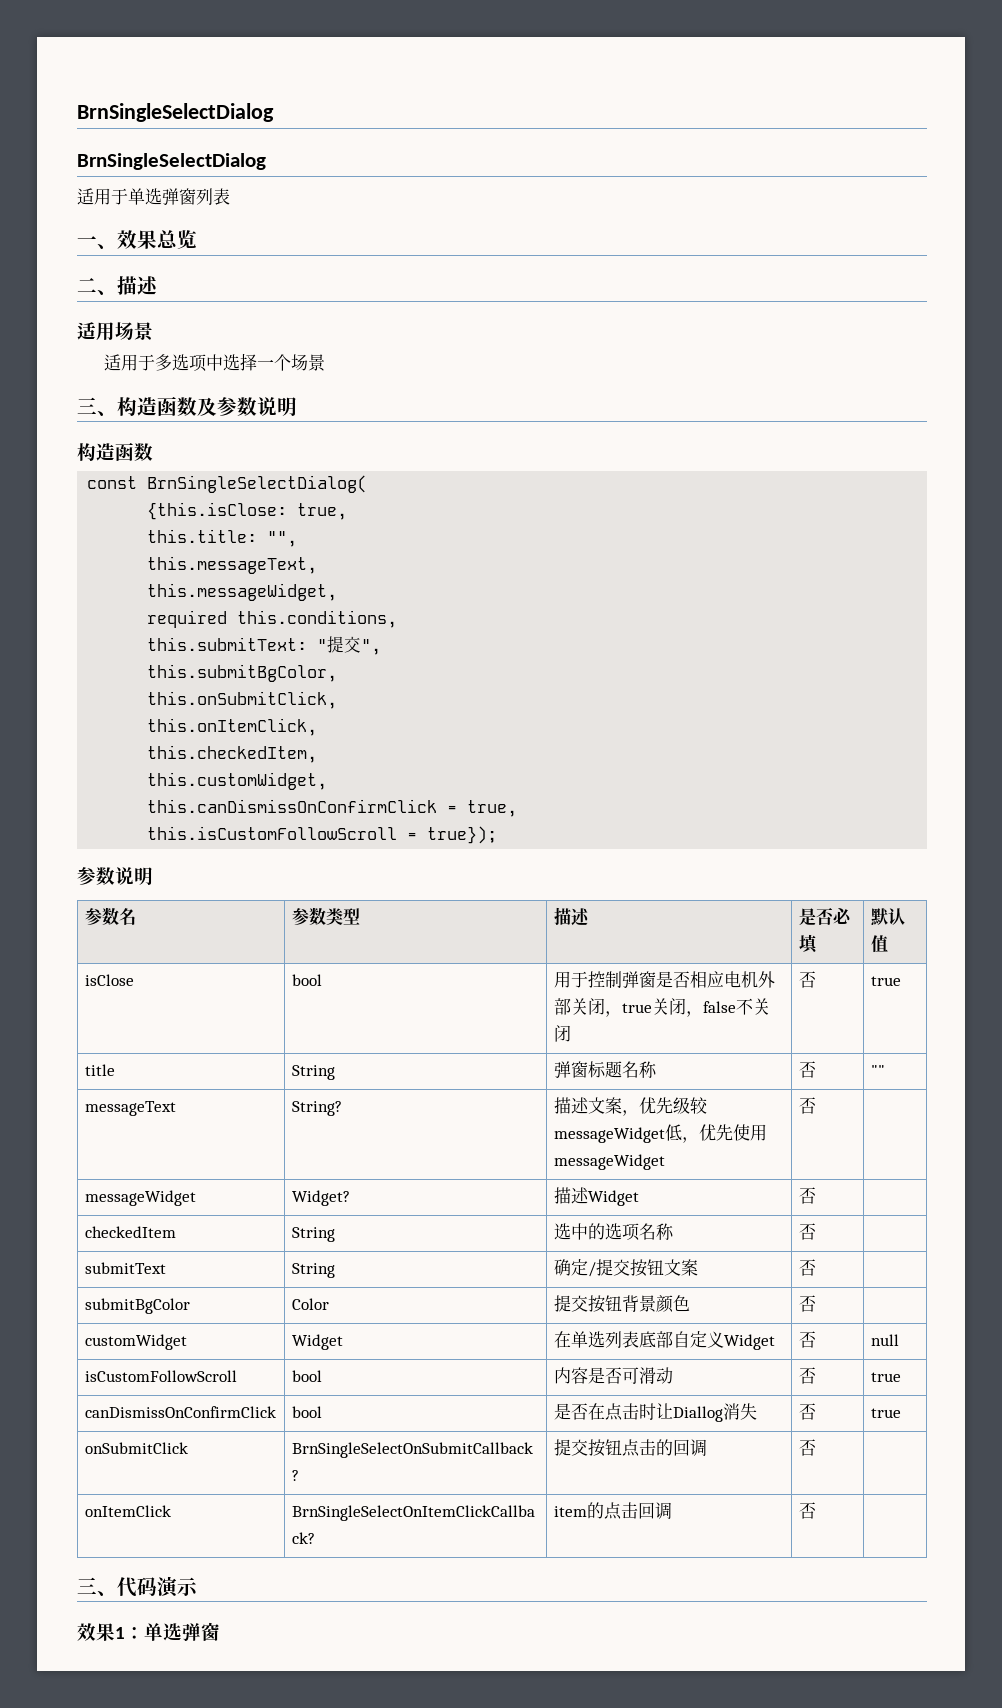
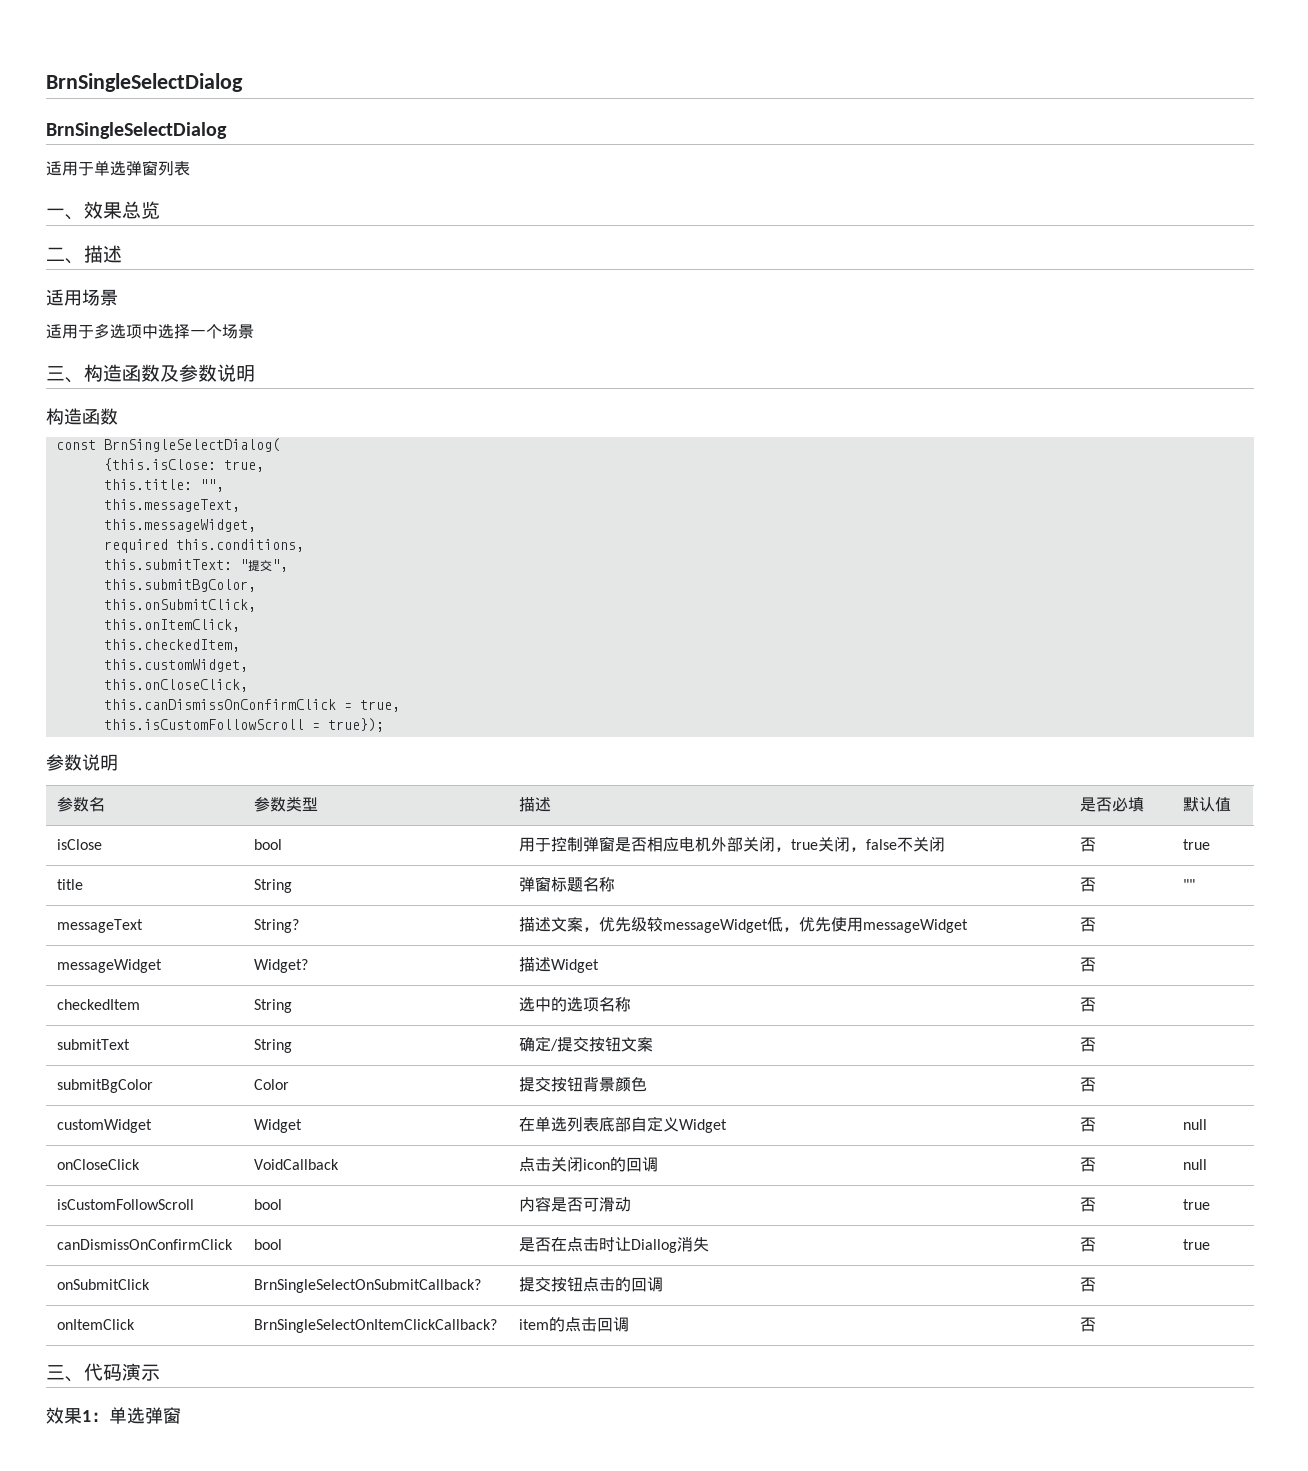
(328, 781) none -> [103,679,248,692] // this.onCloseClick,
(899, 1340) none -> [56,1159,140,1170] [253,1159,339,1170] [518,1156,658,1172] [1079,1157,1096,1172] [1182,1159,1207,1170] // onCloseClick | VoidCallback | 点击关闭icon的回调 | 否 | null

